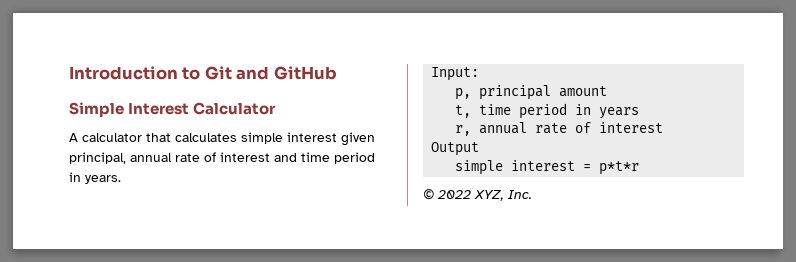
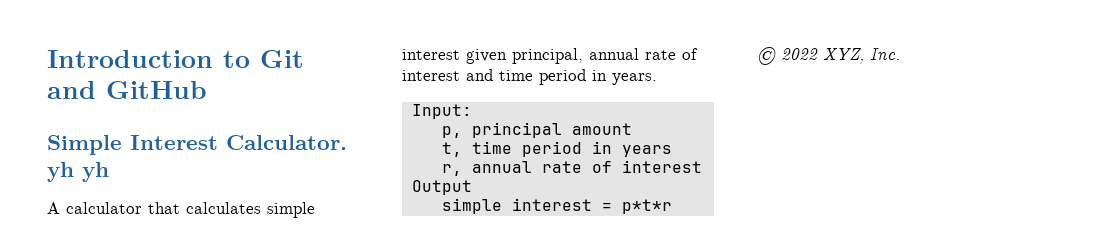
[193,102,277,115] Calculator -> [226,135,347,150] [47,162,109,182] Calculator. yh yh

